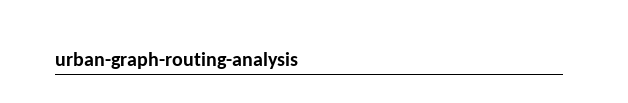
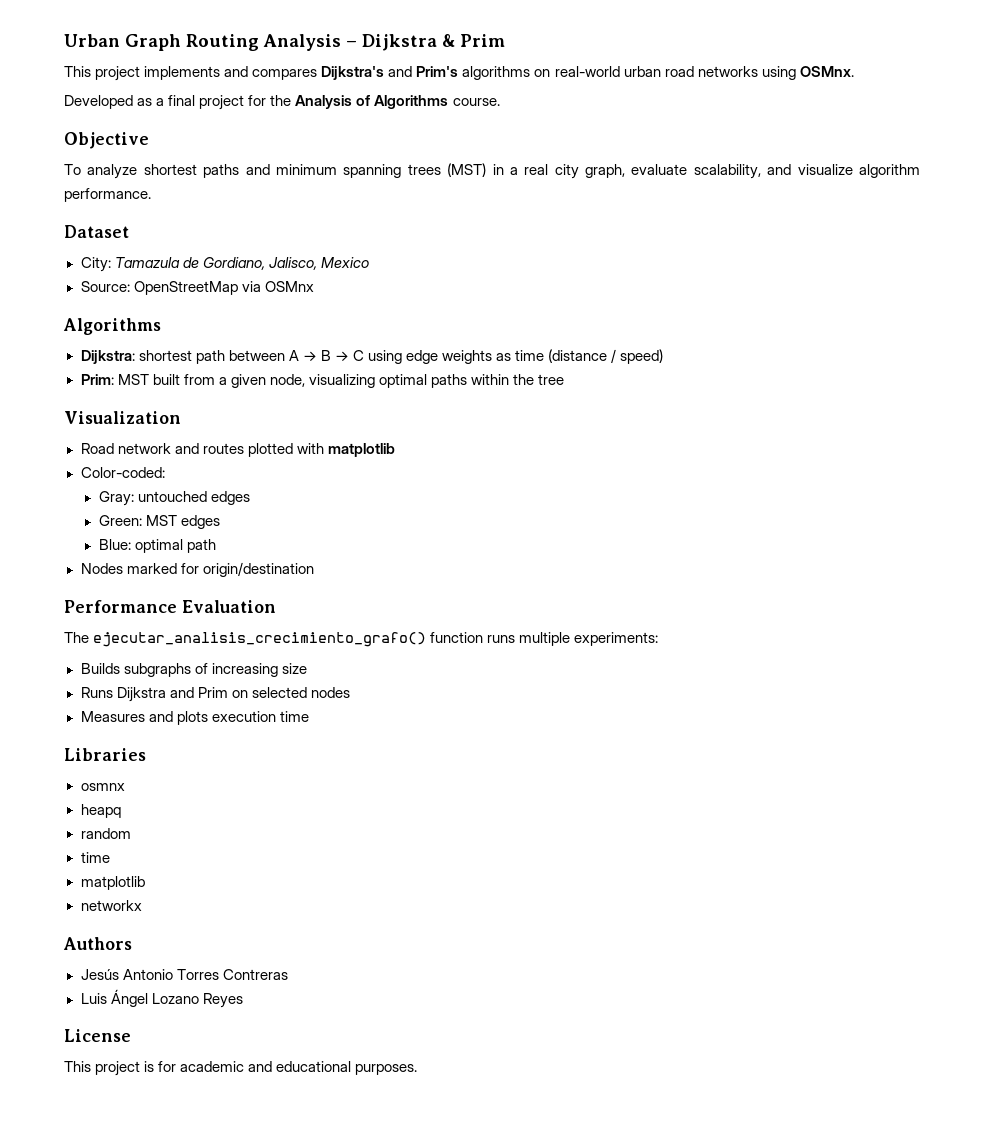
[55,52,298,69] urban-graph-routing-analysis -> [64,34,505,51] [64,66,854,81] [64,95,500,110] [64,132,149,149] [64,163,921,179] [64,188,151,202] [64,225,129,238] [80,257,369,272] [80,281,314,295] [63,318,161,335] [80,349,664,364] [80,374,565,388] [64,411,181,424] [80,443,395,457] [80,467,165,478] [98,491,251,506] [98,515,221,529] [98,539,217,553] [80,562,314,577] [64,600,276,613] [64,632,659,647] [80,663,307,677] [80,687,350,702] [80,711,309,725] [64,748,146,761] [80,783,125,791] [80,804,121,818] [80,828,131,839] [80,852,110,863] [80,876,145,890] [80,900,142,911] [63,937,132,950] [80,969,288,980] [80,989,243,1008] [64,1029,131,1042] [64,1061,418,1076] Urban Graph Routing Analysis – Dijkstra & Prim // This project implements and compares Dijkstra's and Prim's algorithms on real-world urban road networks using OSMnx. // Developed as a final project for the Analysis of Algorithms course. // Objective // To analyze shortest paths and minimum spanning trees (MST) in a real city graph, evaluate scalability, and visualize algorithm performance. // Dataset // City: Tamazula de Gordiano, Jalisco, Mexico // Source: OpenStreetMap via OSMnx // Algorithms // Dijkstra: shortest path between A → B → C using edge weights as time (distance / speed) // Prim: MST built from a given node, visualizing optimal paths within the tree // Visualization // Road network and routes plotted with matplotlib // Color-coded: // Gray: untouched edges // Green: MST edges // Blue: optimal path // Nodes marked for origin/destination // Performance Evaluation // The ejecutar_analisis_crecimiento_grafo() function runs multiple experiments: // Builds subgraphs of increasing size // Runs Dijkstra and Prim on selected nodes // Measures and plots execution time // Libraries // osmnx // heapq // random // time // matplotlib // networkx // Authors // Jesús Antonio Torres Contreras // Luis Ángel Lozano Reyes // License // This project is for academic and educational purposes.

